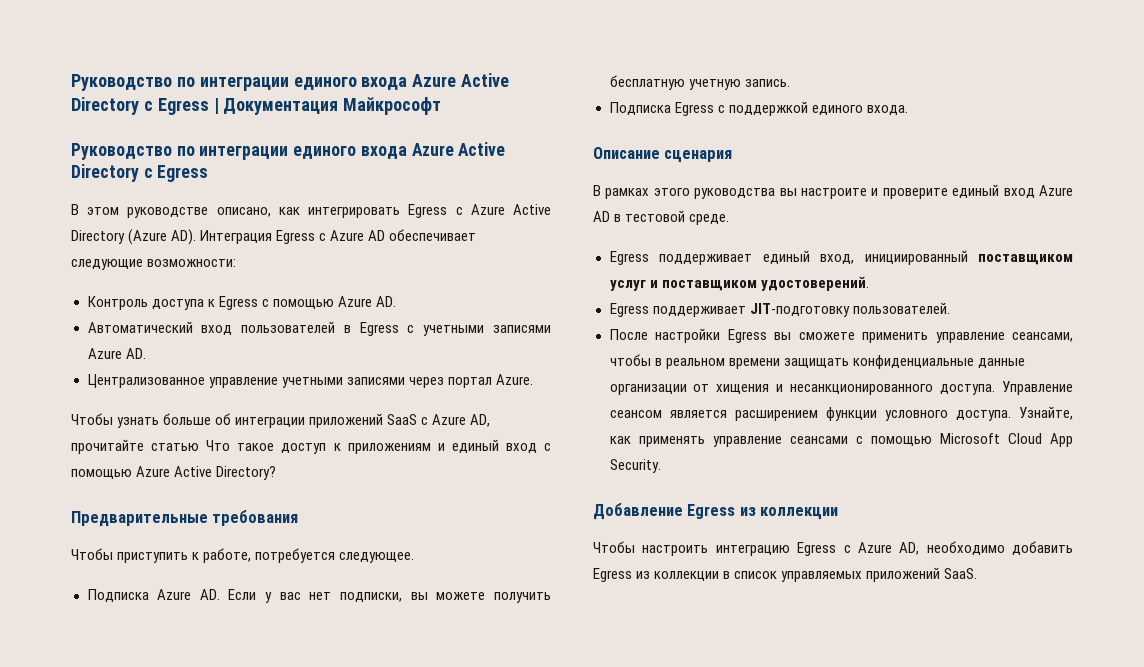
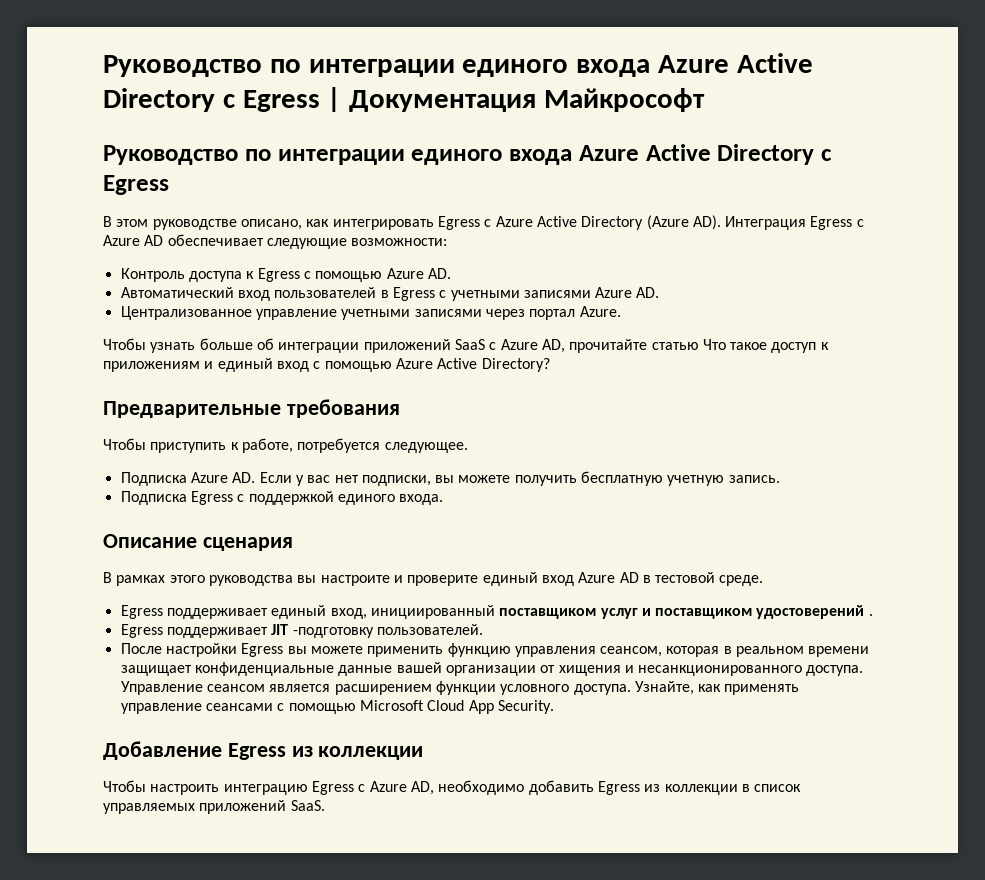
[760,276,869,291] [609,303,850,317] удостоверений. // Egress поддерживает JIT-подготовку -> [756,605,873,619] [120,624,374,638] удостоверений . // Egress поддерживает JIT -подготовку
[798,332,1073,343] [609,354,651,366] сможете применить управление сеансами, чтобы -> [310,643,720,657] можете применить функцию управления сеансом, которая
[783,358,849,368] защищать -> [120,665,192,676] защищает
(1025, 363) none -> [396,662,442,673] вашей

